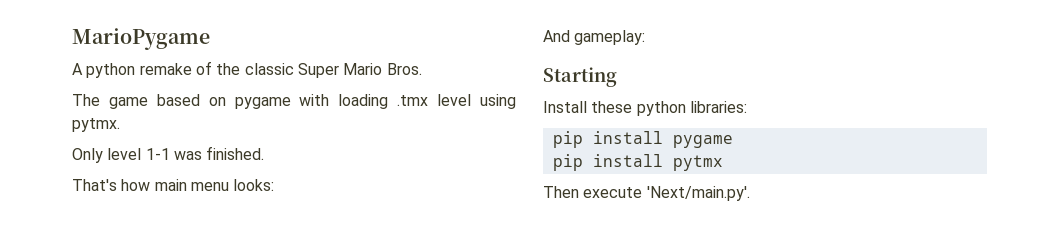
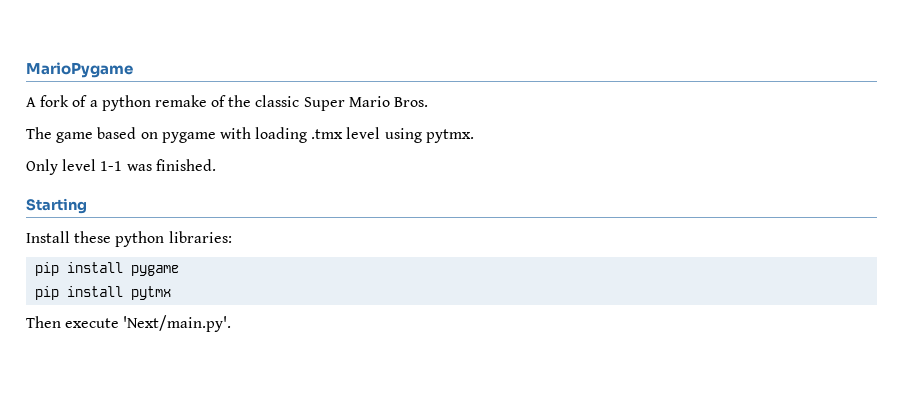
(83, 69) none -> [40,95,98,107] fork of a
[72,179,275,191] [543,30,646,45] // That's how main menu looks: // And gameplay: -> (216, 165) none

